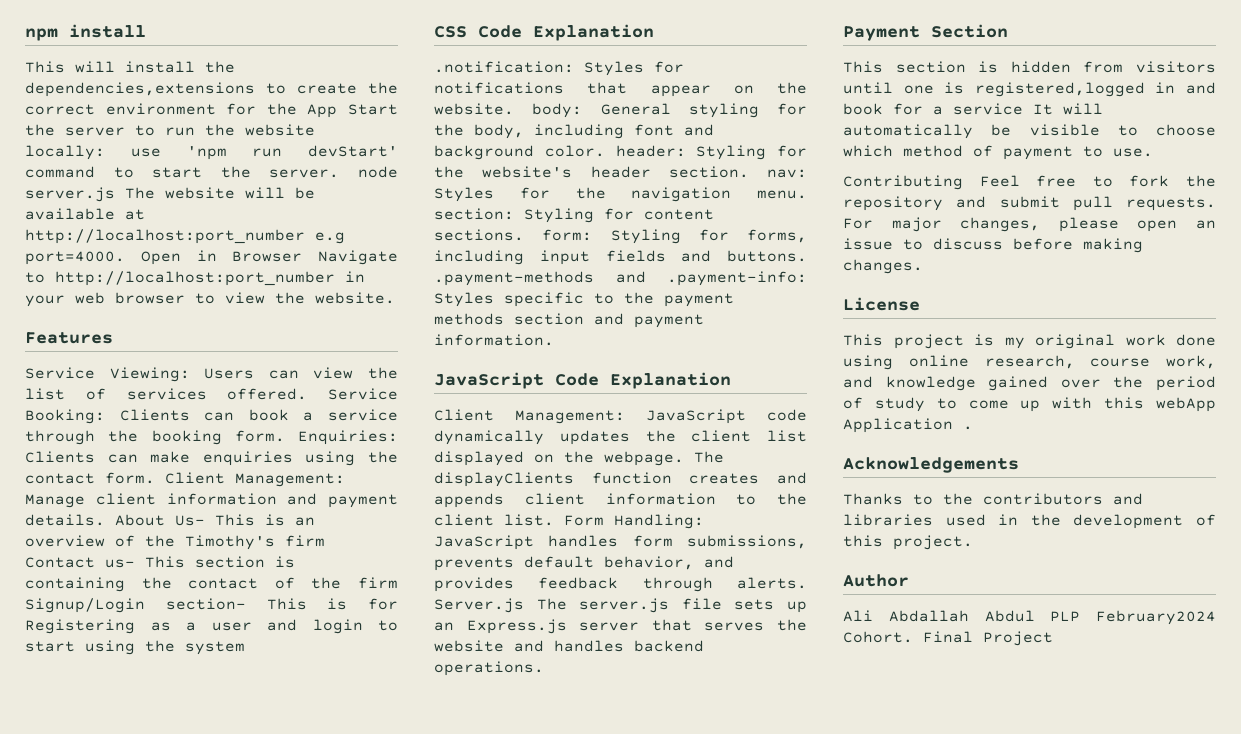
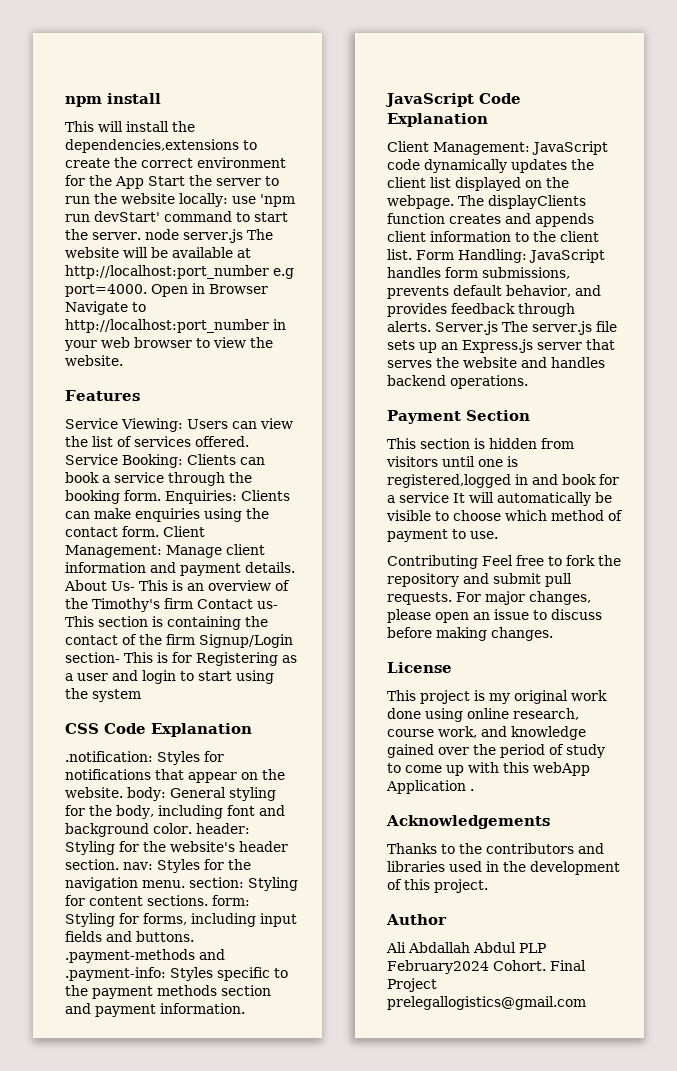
(1053, 638) none -> [387,996,586,1010] prelegallogistics@gmail.com

